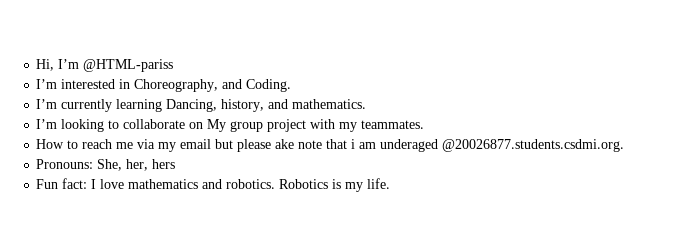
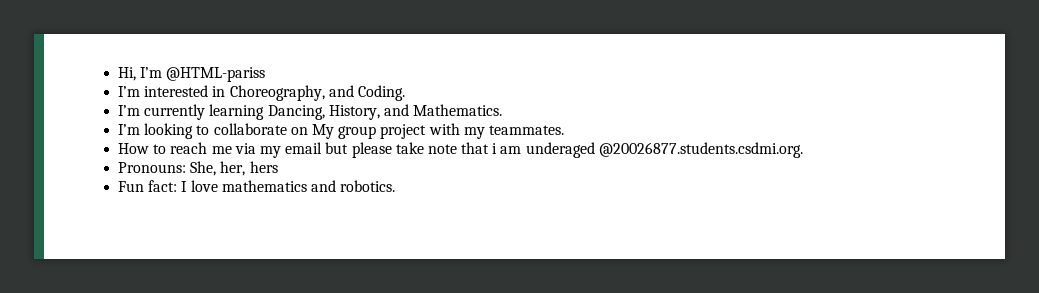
[221,99,367,112] history, and mathematics. -> [328,104,503,120] History, and Mathematics.
[275,139,295,149] ake -> [395,142,424,154] take
[279,178,391,192] Robotics is my life. -> (396, 186) none

